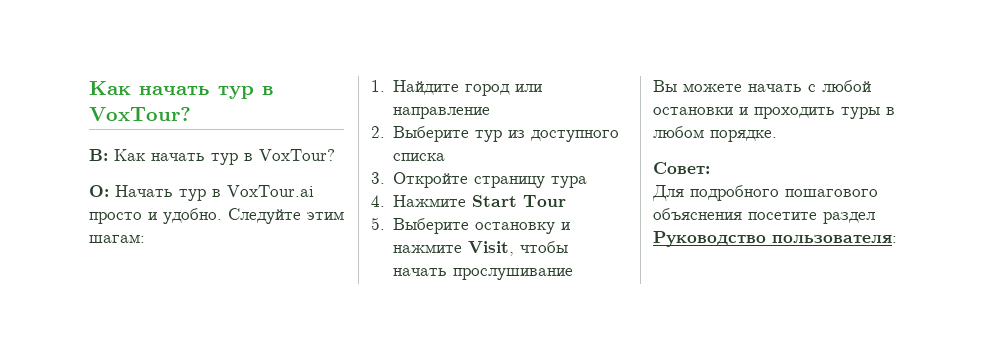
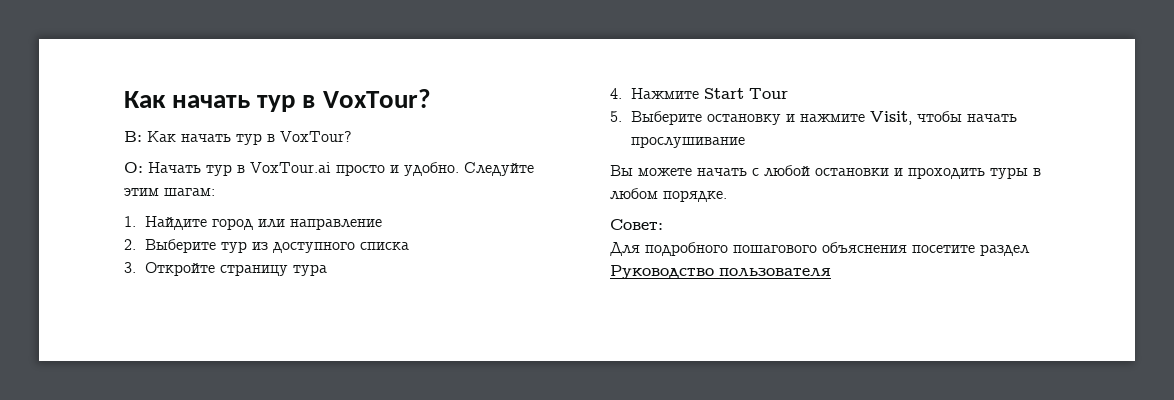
[772,235,897,243] пользователя: -> [719,268,831,277] пользователя

